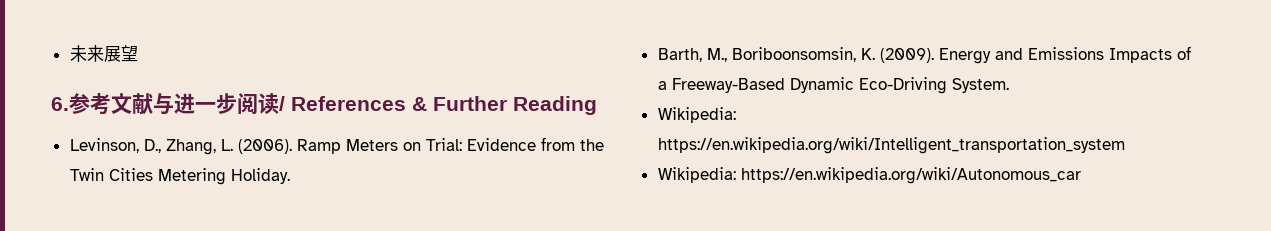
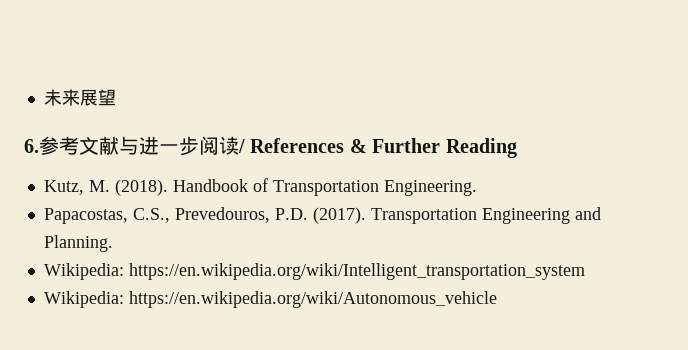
[69,137,604,155] [69,168,290,185] [657,46,1191,64] [657,77,1009,94] Levinson, D., Zhang, L. (2006). Ramp Meters on Trial: Evidence from the Twin Cities Metering Holiday. // Barth, M., Boriboonsomsin, K. (2009). Energy and Emissions Impacts of a Freeway-Based Dynamic Eco-Driving System. -> [43,178,477,196] [43,207,601,224] [43,235,113,252] Kutz, M. (2018). Handbook of Transportation Engineering. // Papacostas, C.S., Prevedouros, P.D. (2017). Transportation Engineering and Planning.
[740,167,1081,184] https://en.wikipedia.org/wiki/Autonomous_car -> [128,291,497,308] https://en.wikipedia.org/wiki/Autonomous_vehicle

